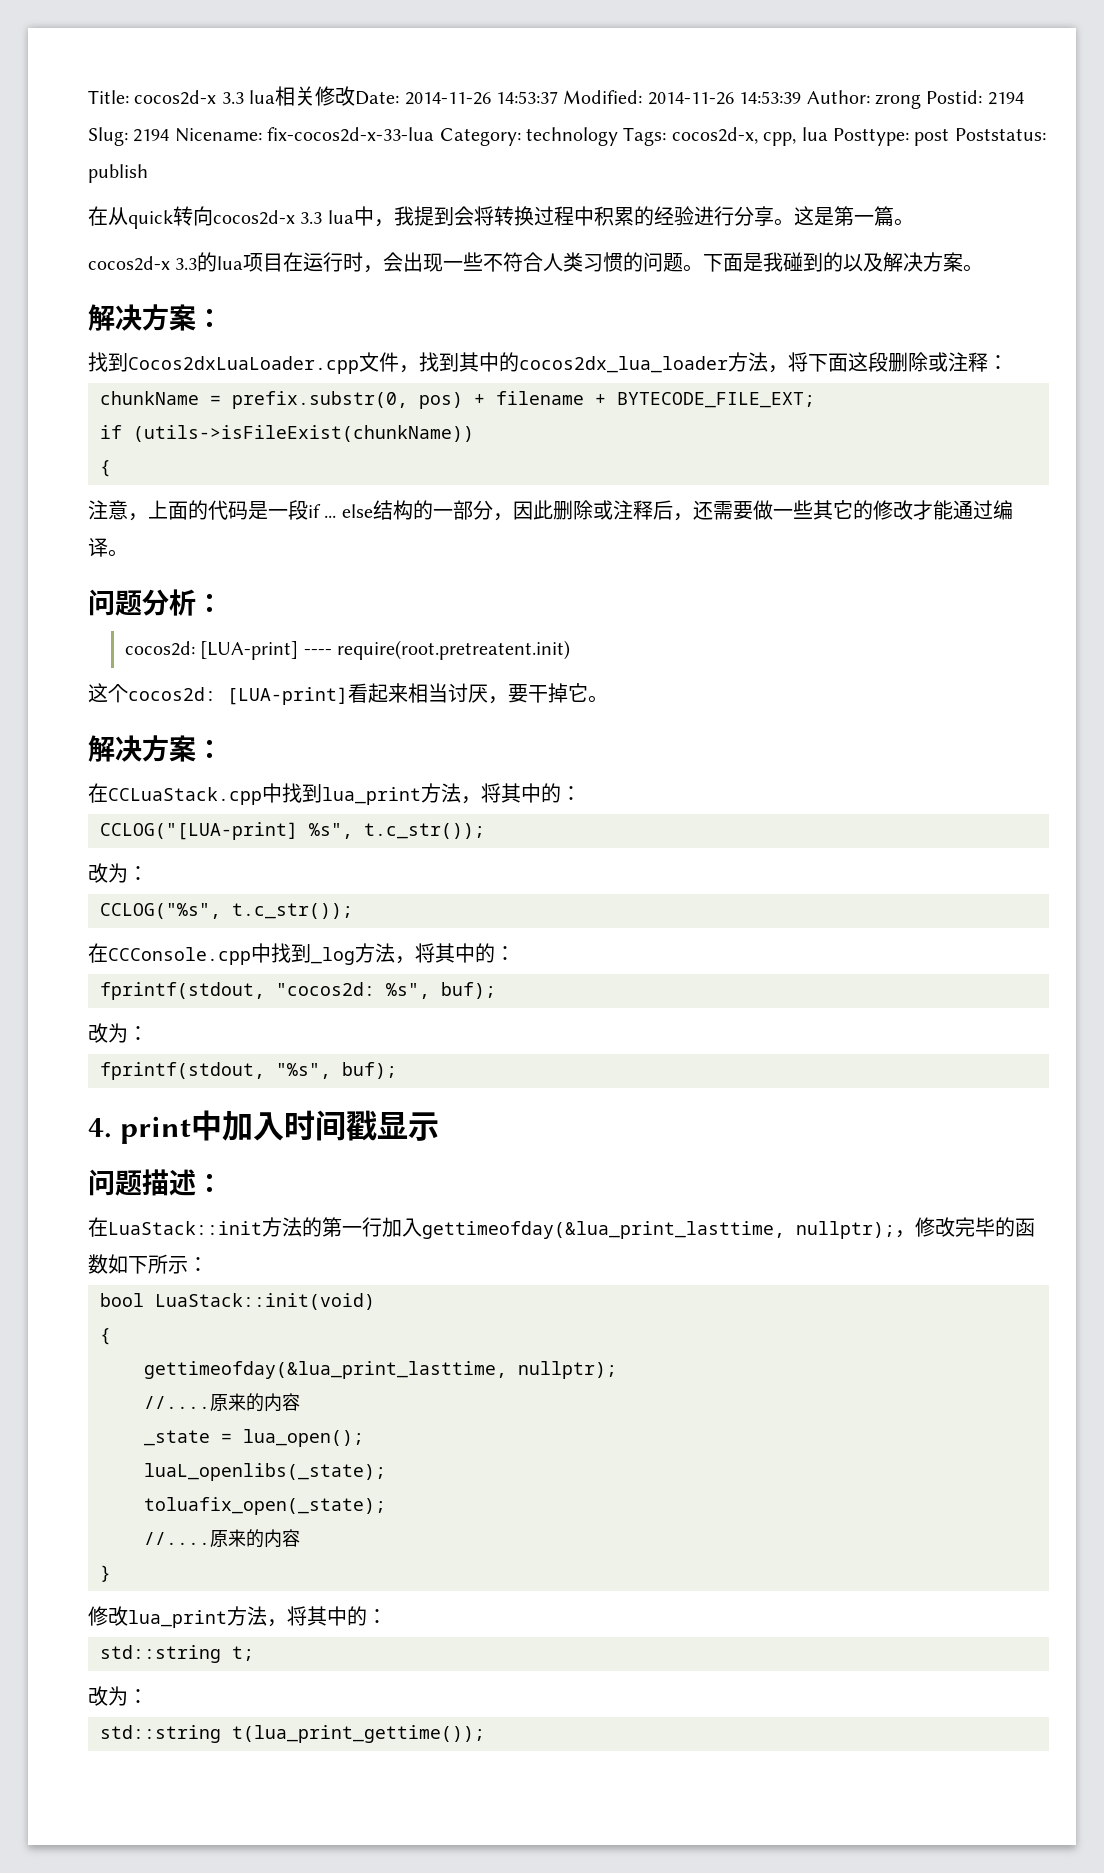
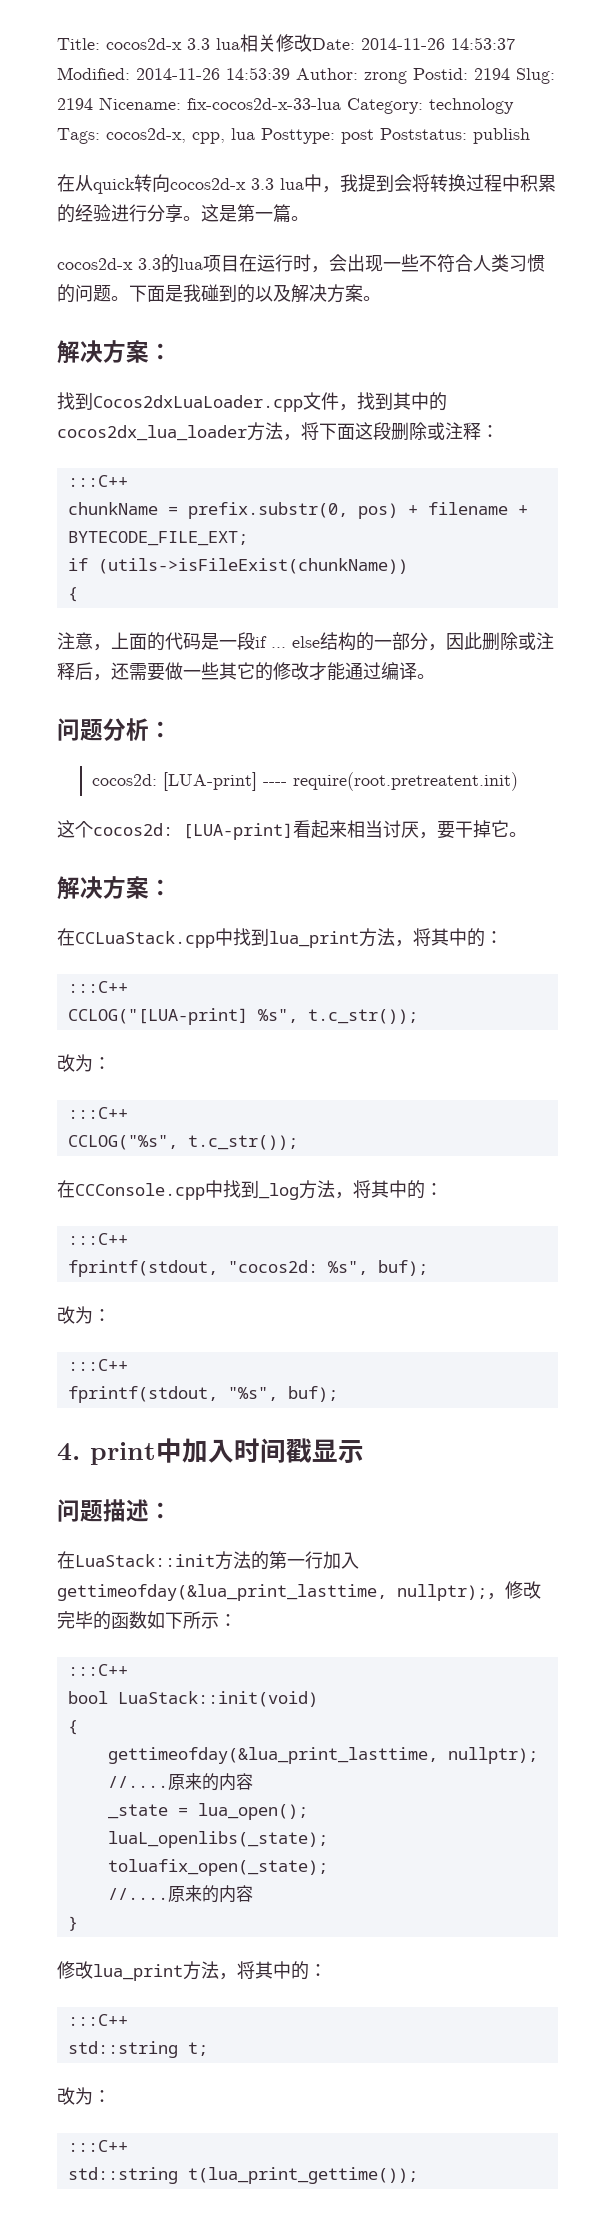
(1008, 362) none -> [67,475,128,487] // :::C++
(581, 793) none -> [67,981,128,993] // :::C++
(148, 873) none -> [67,1107,128,1119] // :::C++
(515, 953) none -> [67,1233,128,1245] // :::C++
(148, 1033) none -> [67,1359,128,1371] // :::C++
(208, 1264) none -> [67,1664,128,1676] // :::C++
(387, 1616) none -> [67,2014,128,2026] // :::C++
(148, 1696) none -> [67,2140,128,2152] // :::C++

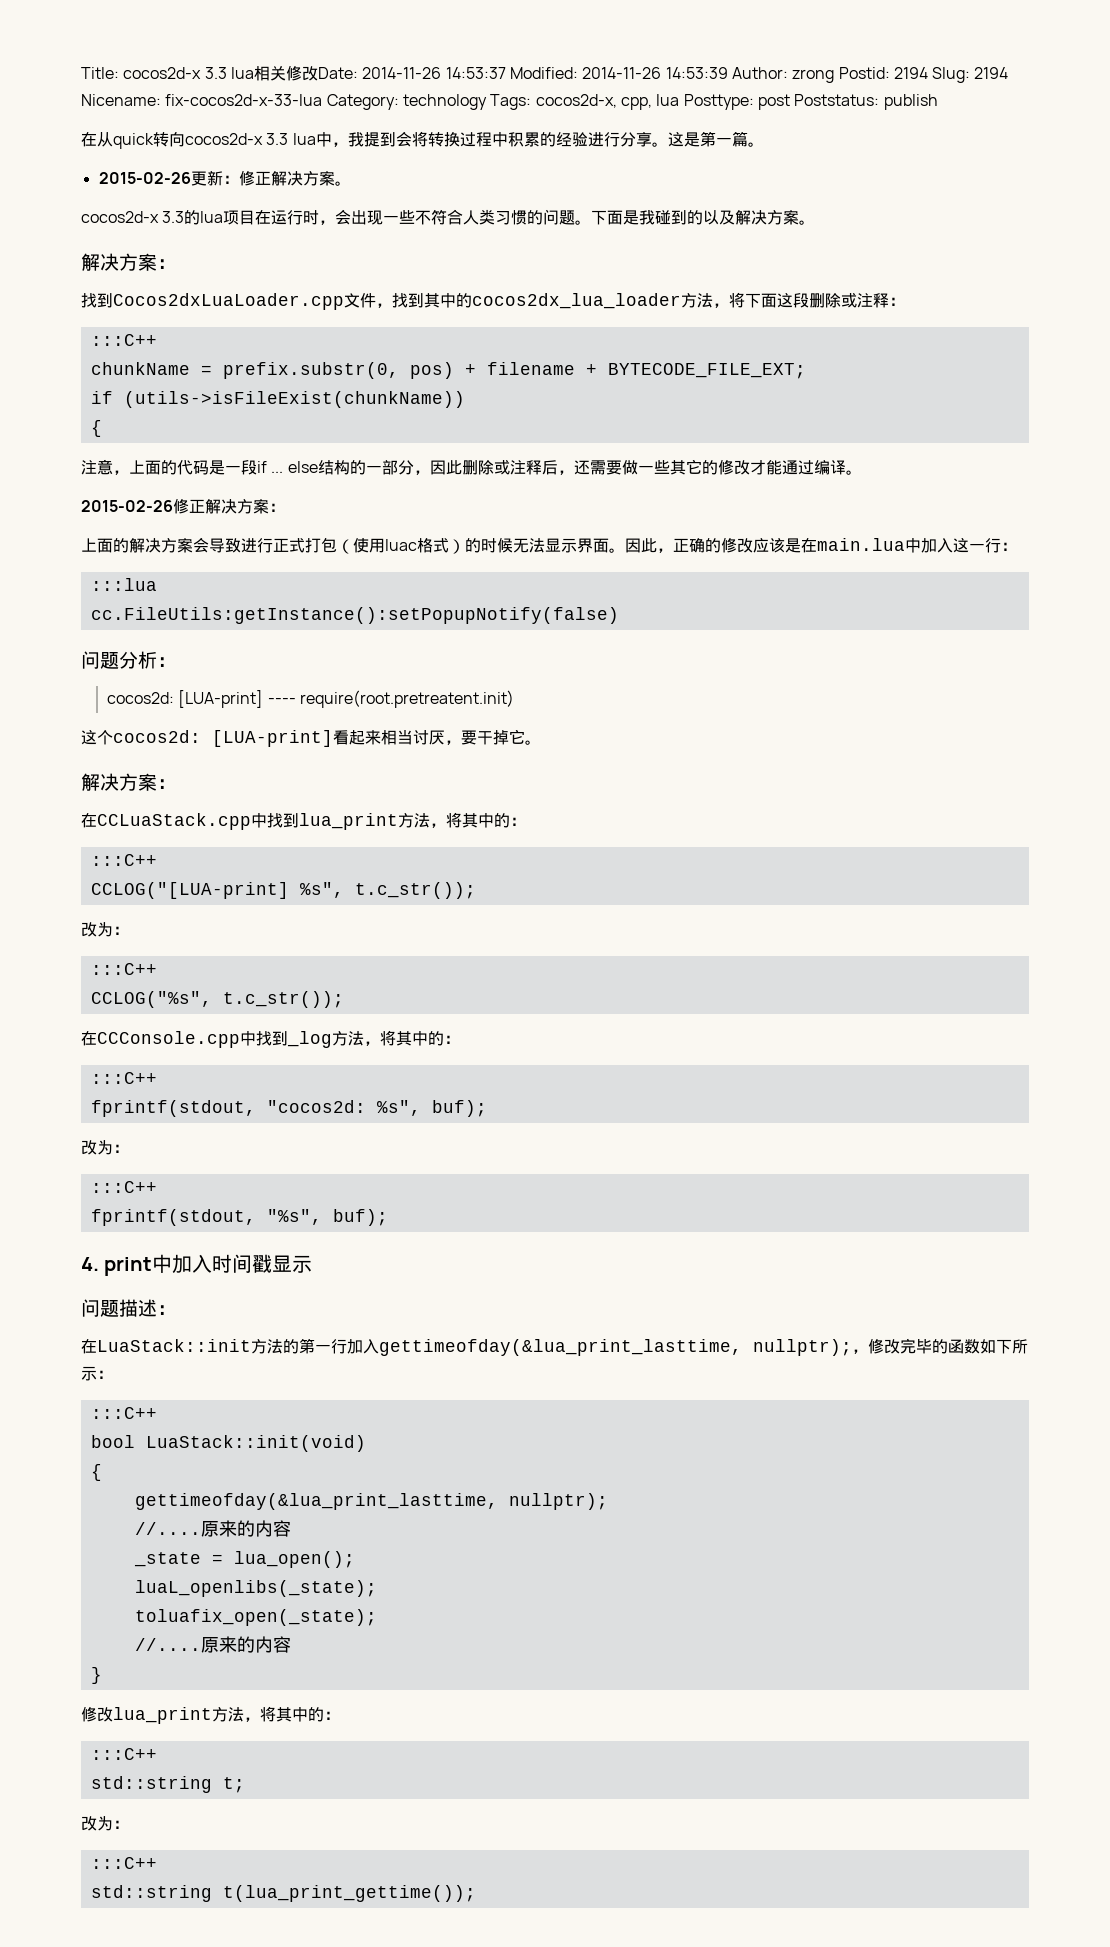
(309, 218) none -> [98,170,351,186] // 2015-02-26更新：修正解决方案。
(435, 676) none -> [81,498,285,514] [81,537,1017,554] [90,578,157,591] [90,607,619,624] // 2015-02-26修正解决方案： // 上面的解决方案会导致进行正式打包（使用luac格式）的时候无法显示界面。因此，正确的修改应该是在main.lua中加入这一行： // :::lua // cc.FileUtils:getInstance():setPopupNotify(false)

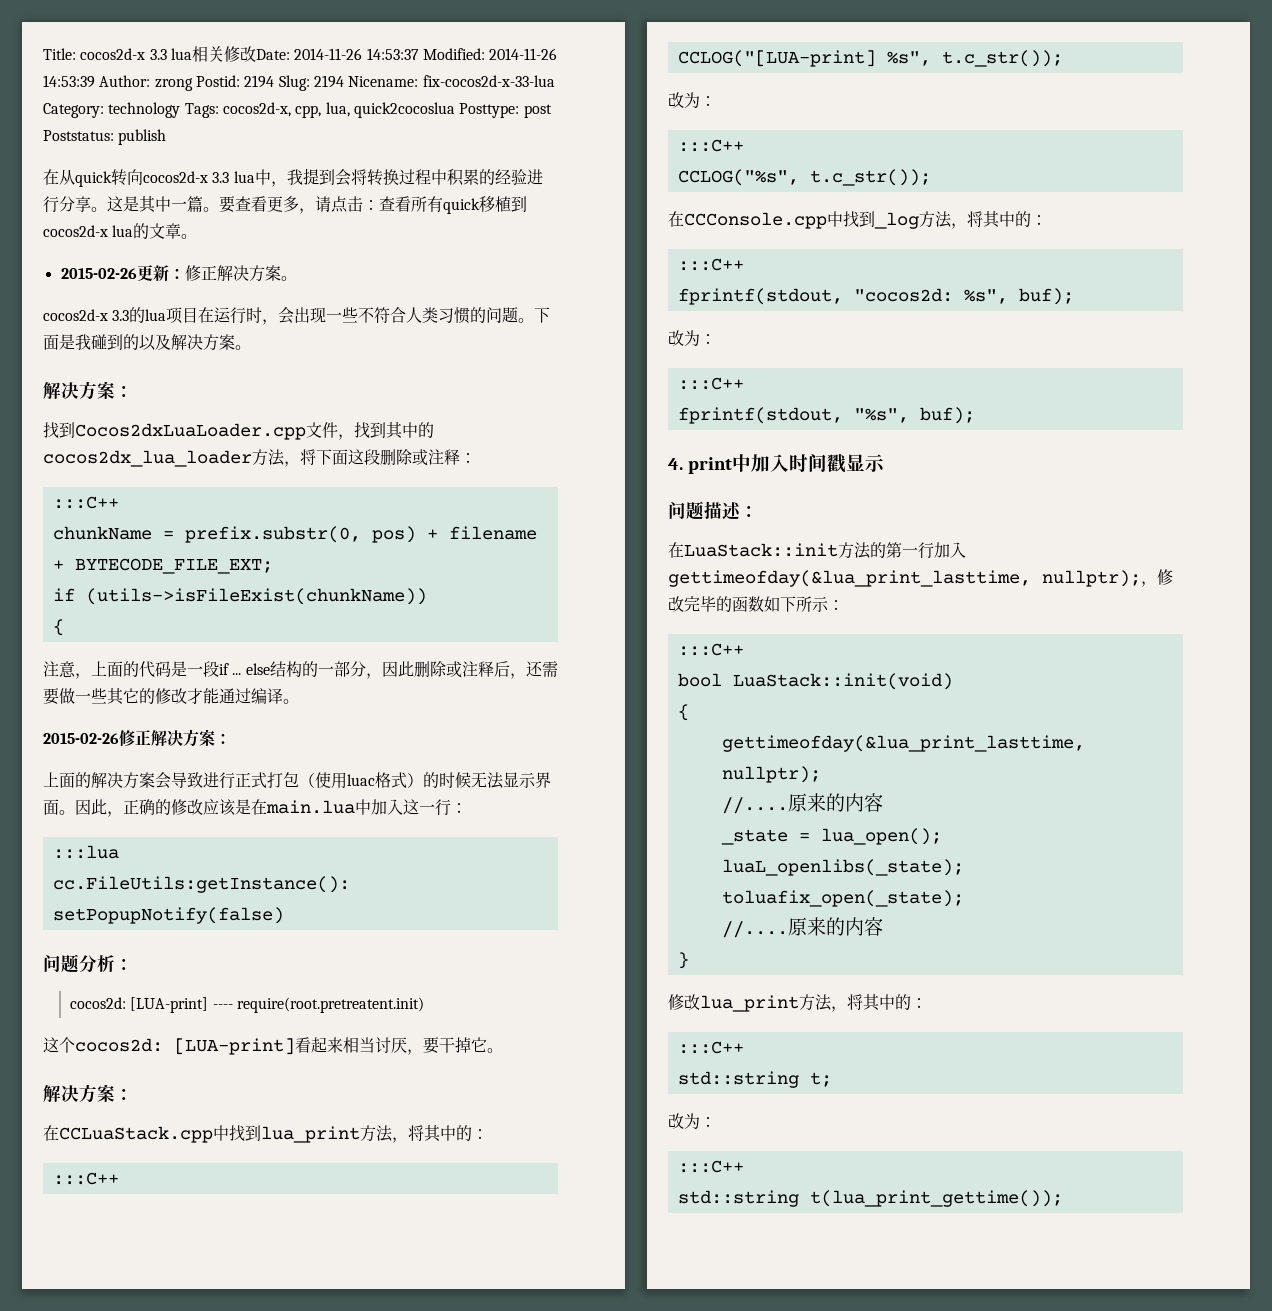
[656,94,680,106] lua -> [325,102,455,118] lua, quick2cocoslua
[699,131,716,147] 第 -> [139,196,171,213] 其中
(764, 144) none -> [219,196,527,214] [43,223,198,239] 要查看更多，请点击：查看所有quick移植到cocos2d-x lua的文章。

